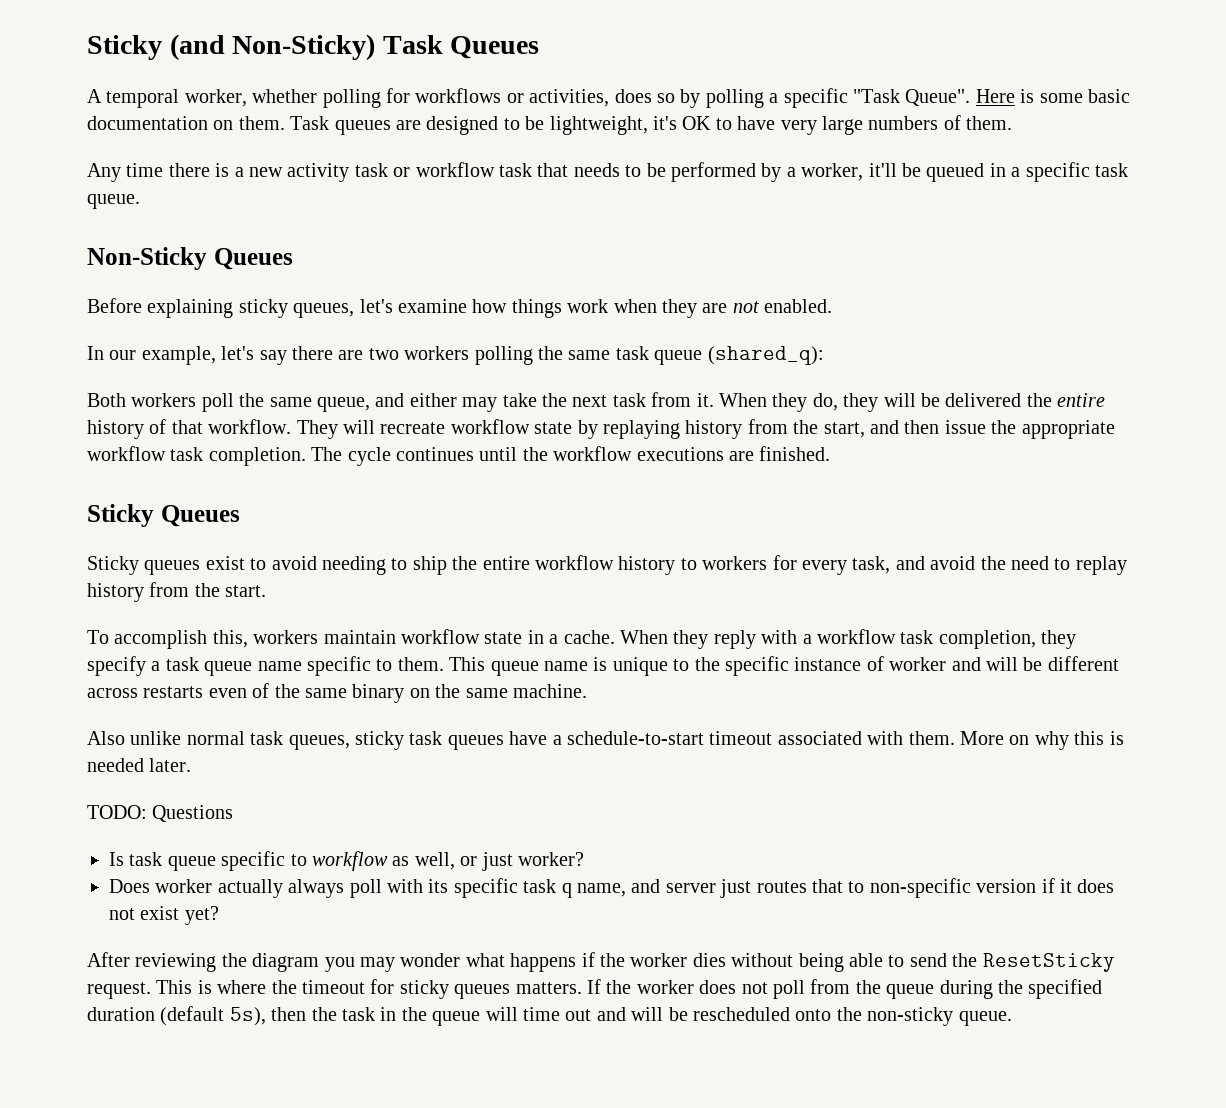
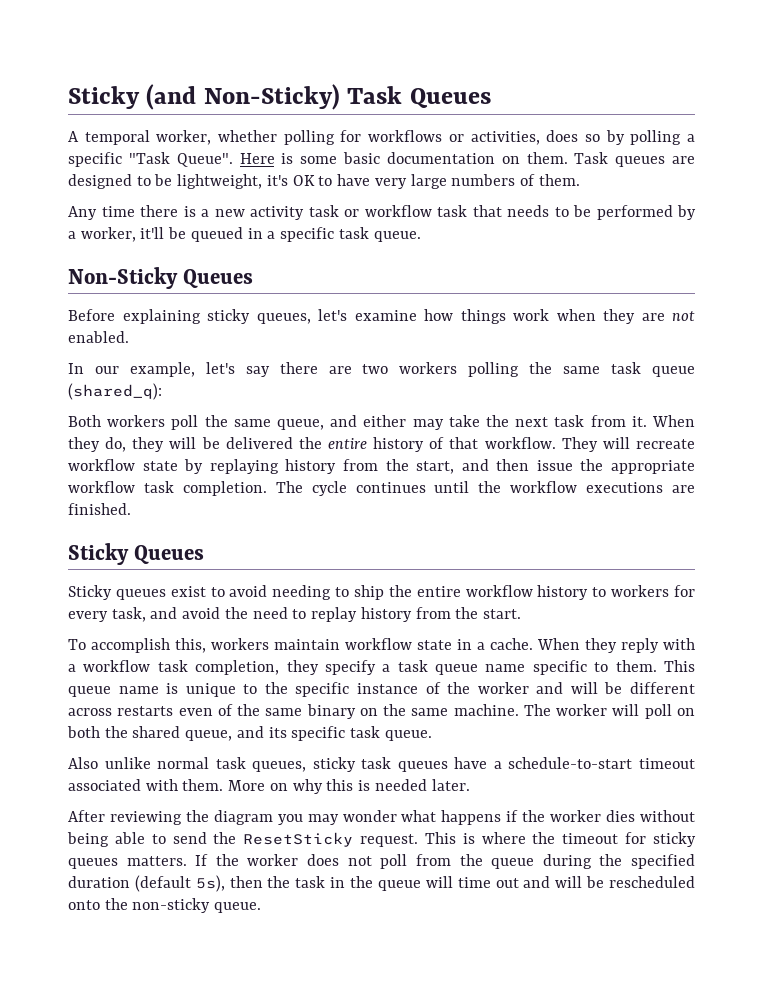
(884, 663) none -> [447,682,471,694] the
(587, 691) none -> [523,704,695,719] [67,726,432,741] The worker will poll on both the shared queue, and its specific task queue.
[87,805,234,822] [109,851,584,871] [109,878,1115,898] [109,906,219,925] // TODO: Questions // Is task queue specific to workflow as well, or just worker? // Does worker actually always poll with its specific task q name, and server just routes that to non-specific version if it does not exist yet? -> (470, 785) none

